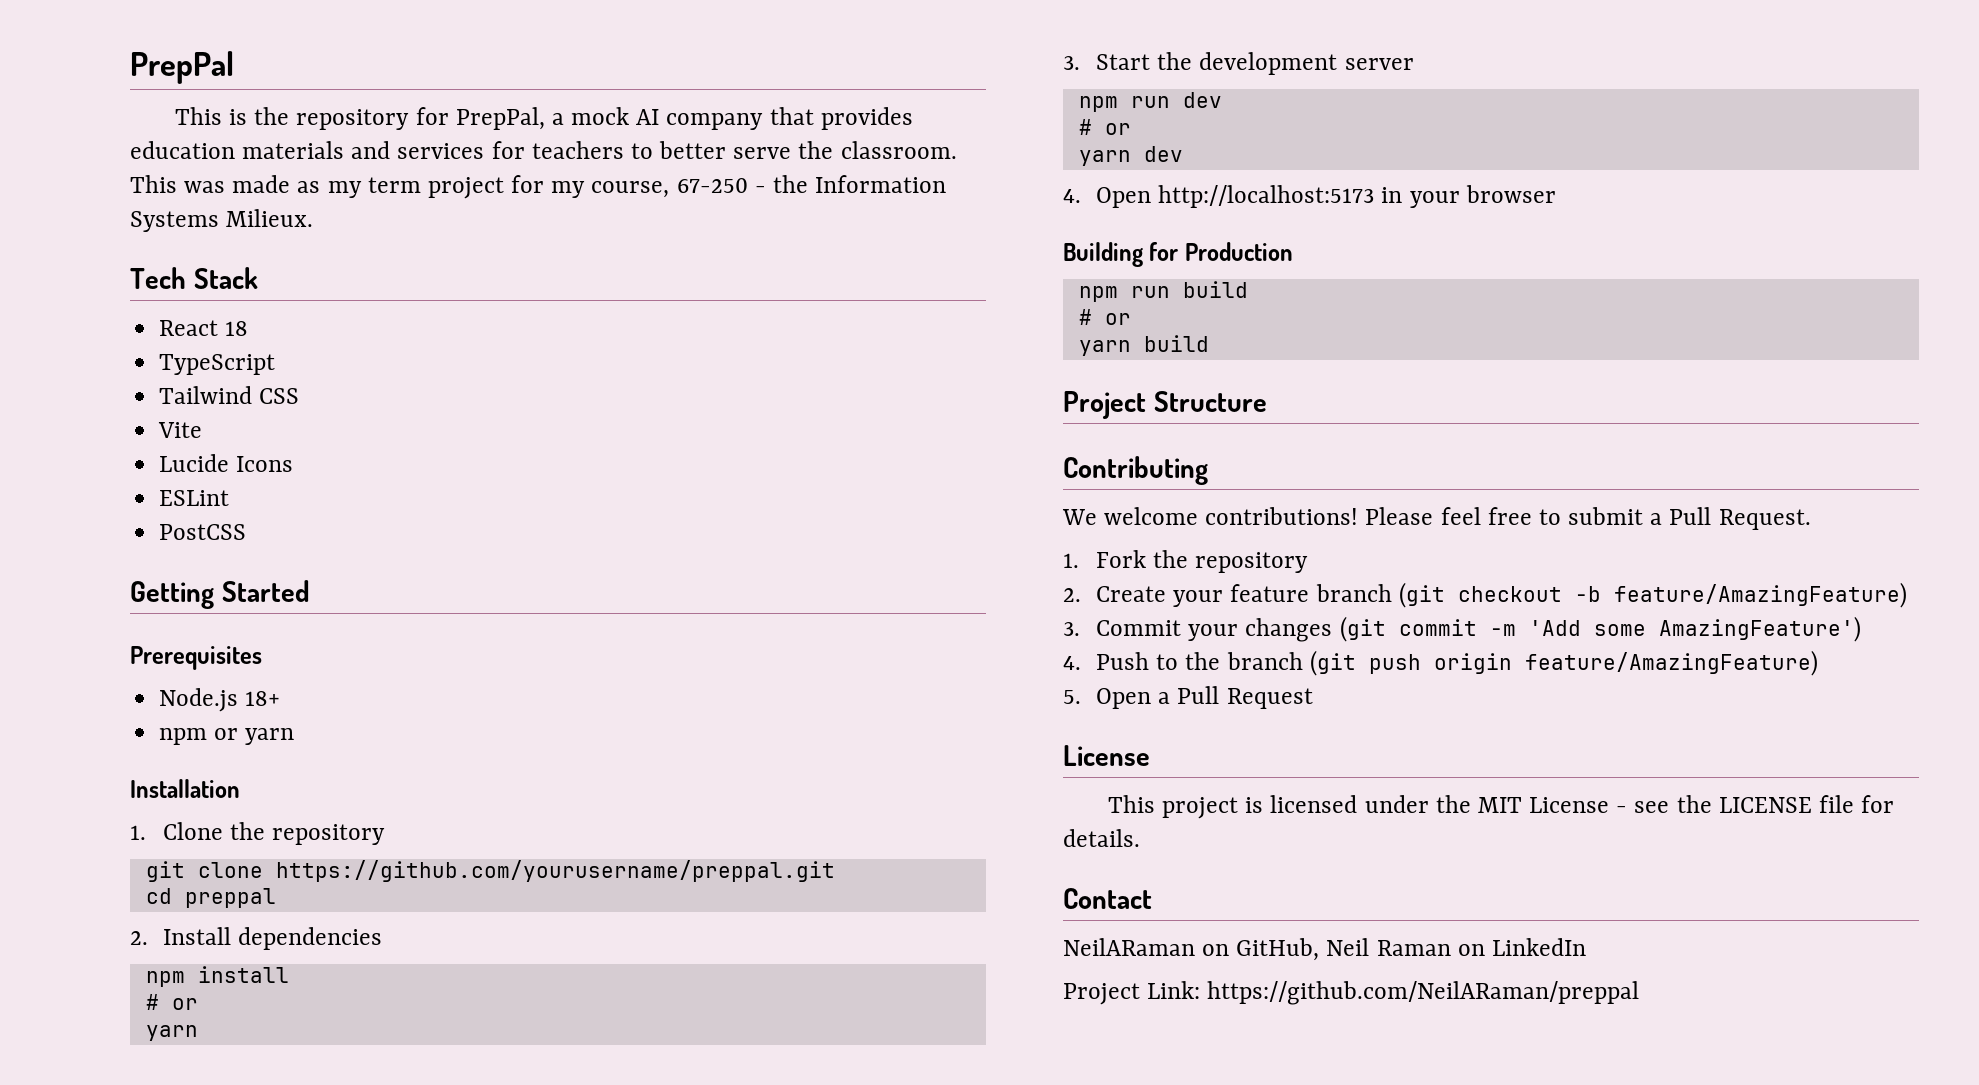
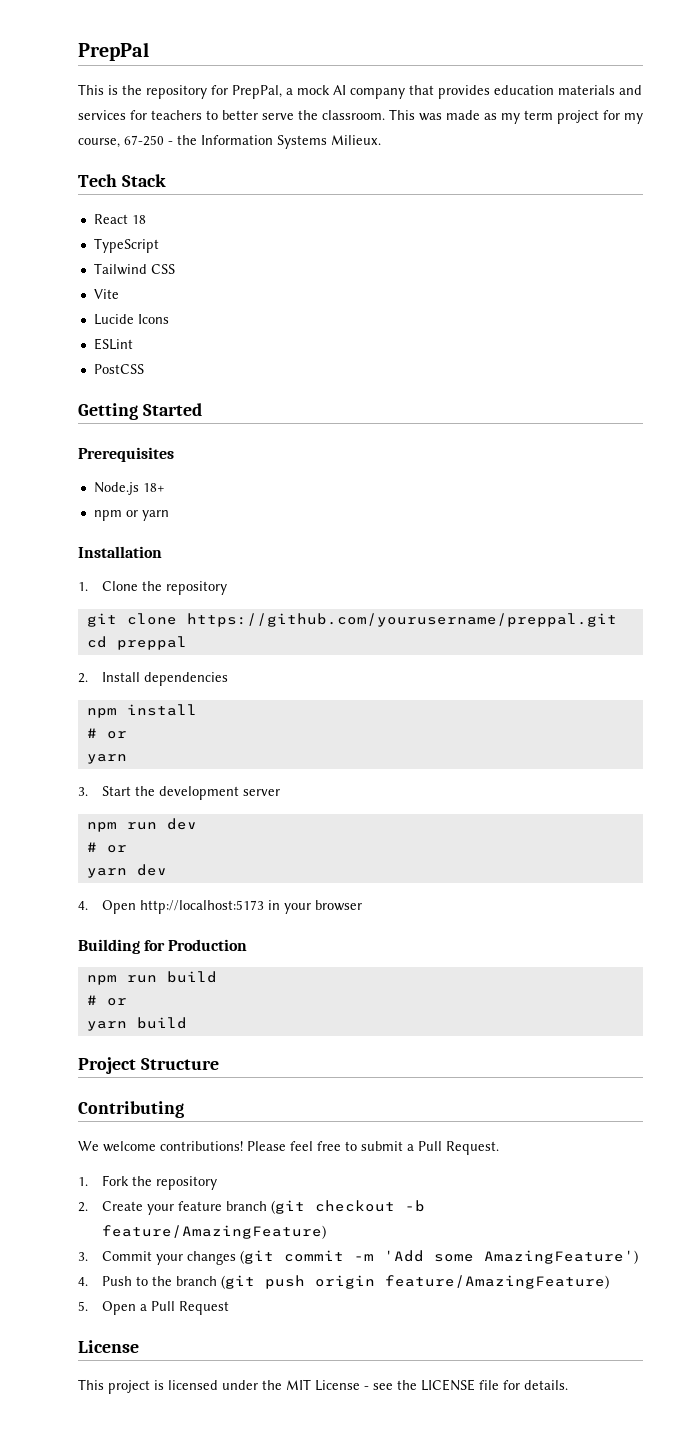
[1063,888,1152,909] [1063,938,1586,961] [1063,981,1640,1005] // Contact // NeilARaman on GitHub, Neil Raman on LinkedIn // Project Link: https://github.com/NeilARaman/preppal -> (568, 1385) none

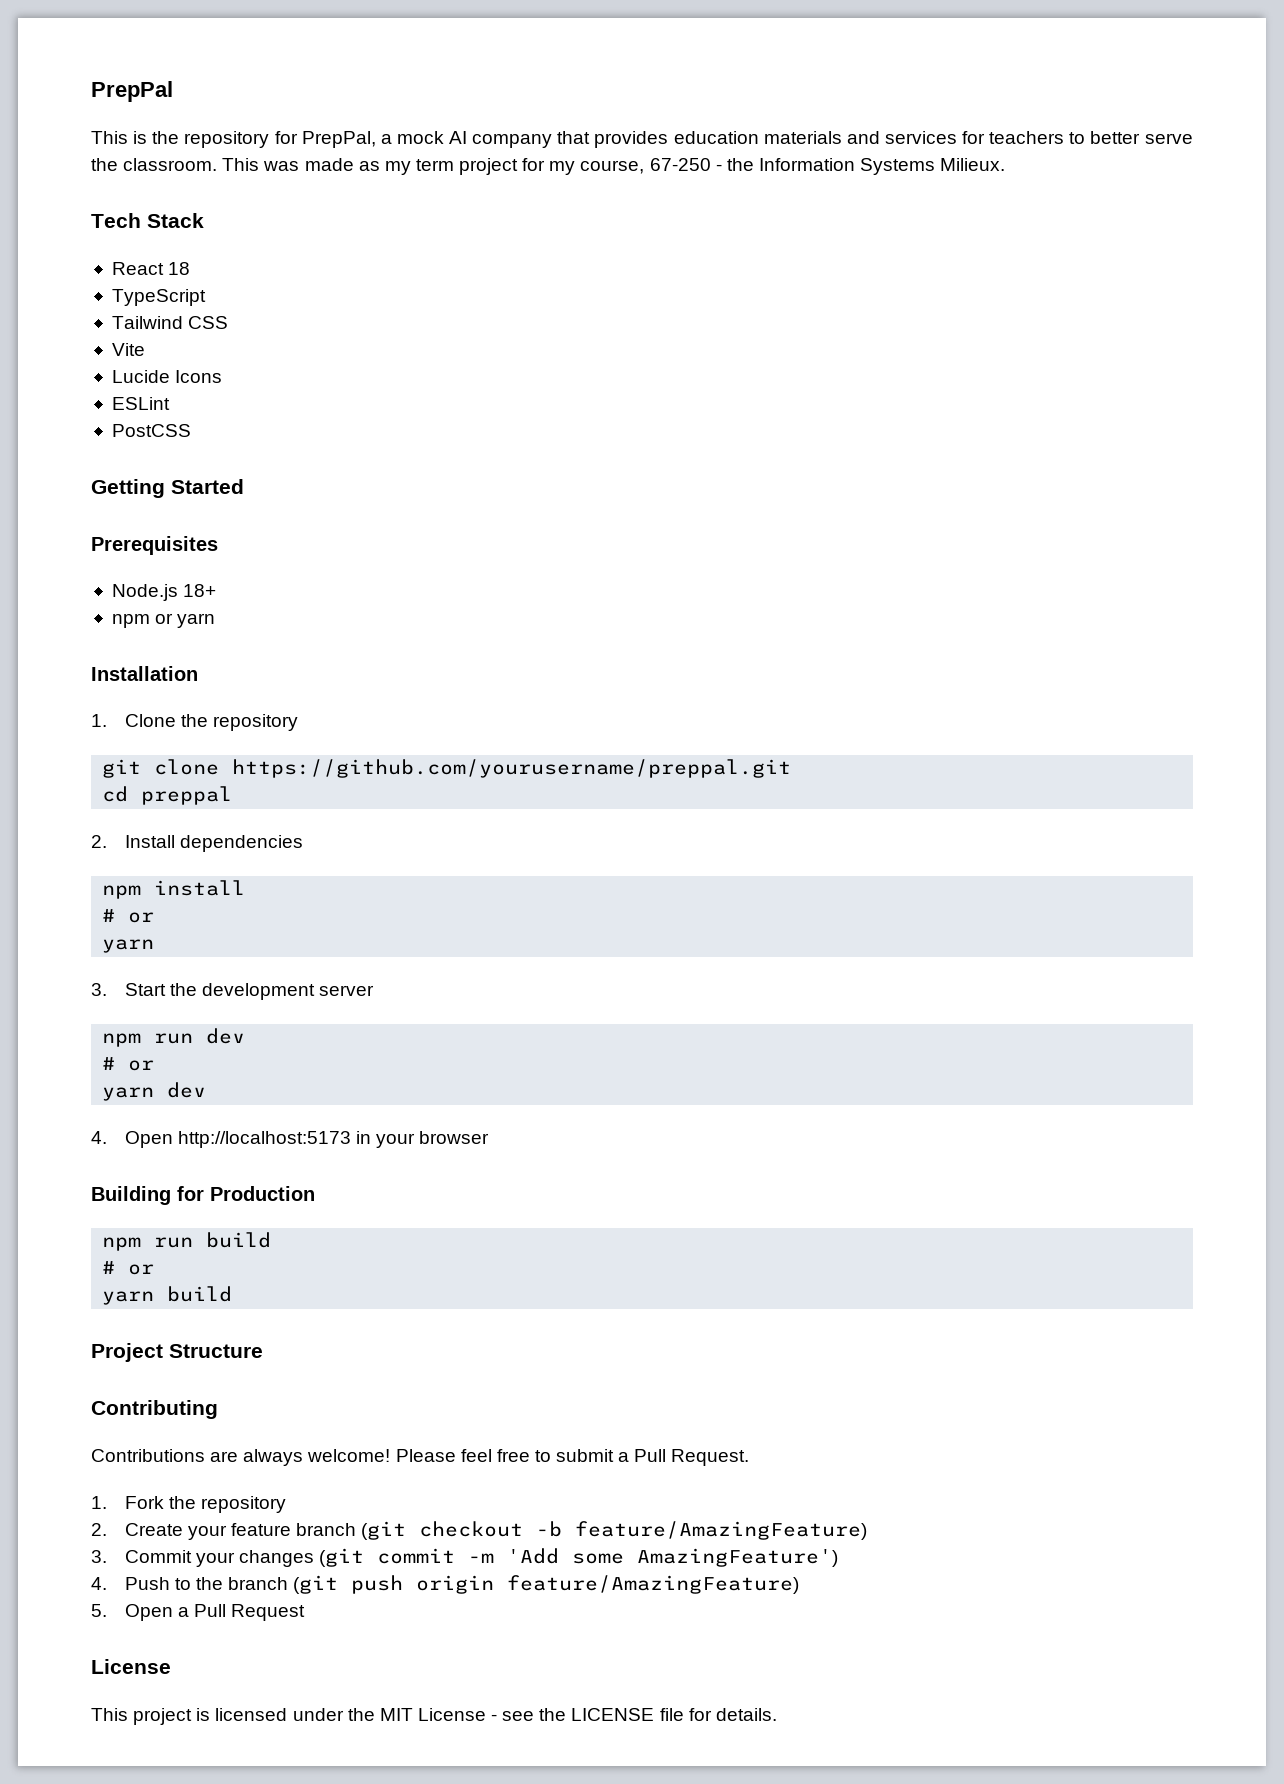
[78,1141,243,1152] We welcome contributions! -> [91,1449,391,1466] Contributions are always welcome!

